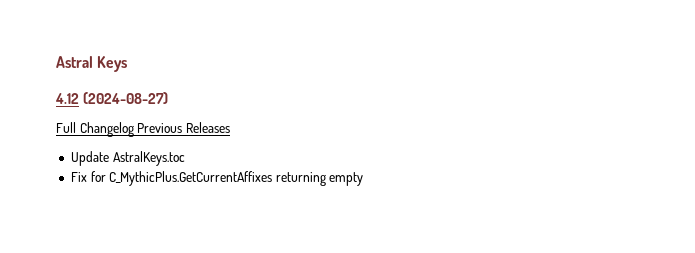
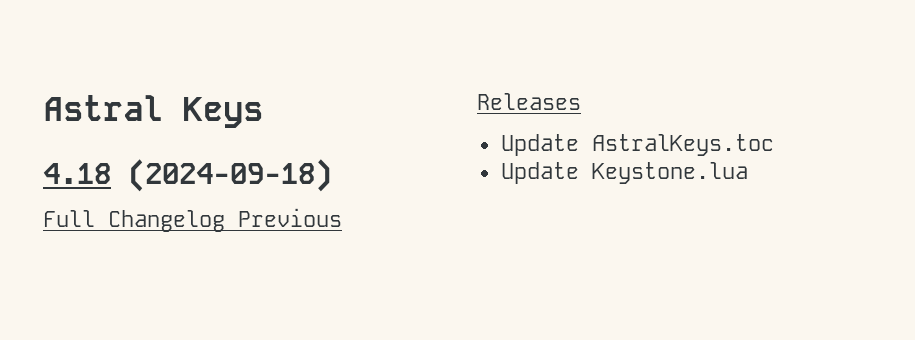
[55,92,169,104] 4.12 (2024-08-27) -> [43,159,332,192] 4.18 (2024-09-18)
[70,171,364,186] Fix for C_MythicPlus.GetCurrentAffixes returning empty -> [500,162,748,184] Update Keystone.lua

